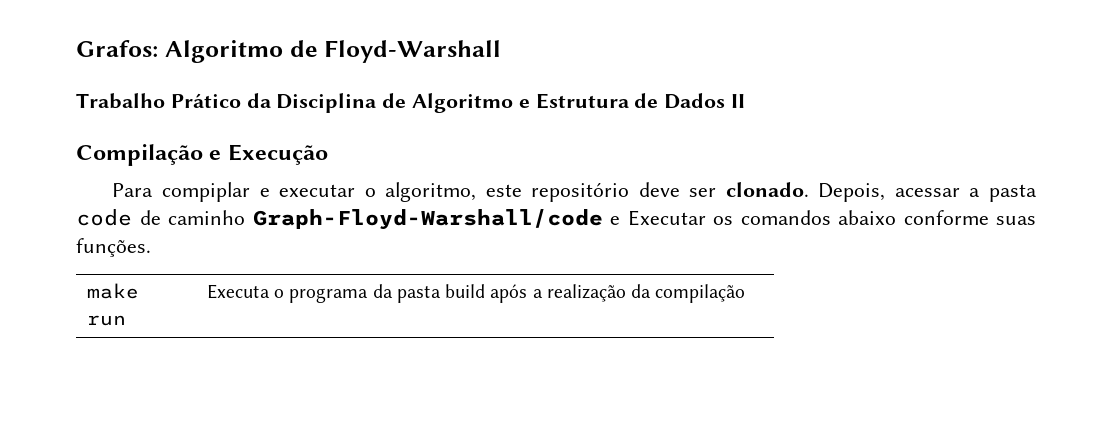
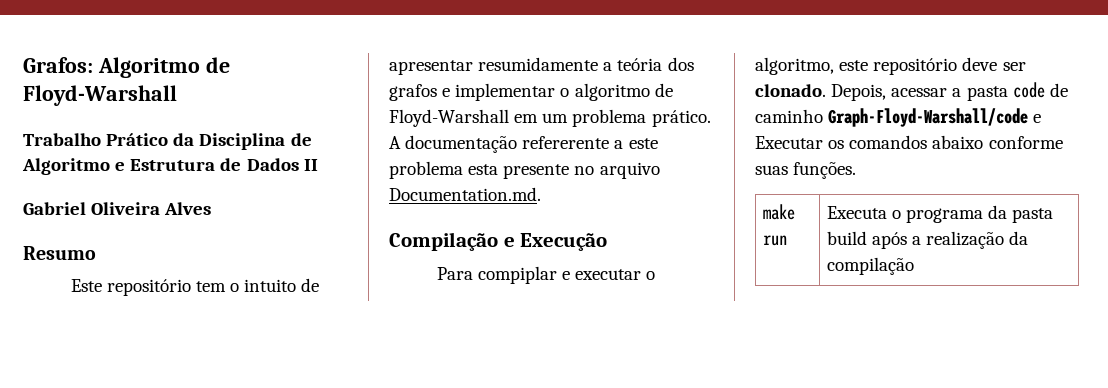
(746, 101) none -> [23,202,212,215] [23,246,96,260] [70,278,320,296] [389,57,694,75] [389,83,673,101] [389,109,711,127] [389,135,658,153] [389,161,660,179] [389,187,541,201] // Gabriel Oliveira Alves // Resumo // Este repositório tem o intuito de apresentar resumidamente a teória dos grafos e implementar o algoritmo de Floyd-Warshall em um problema prático. A documentação refererente a este problema esta presente no arquivo Documentation.md.

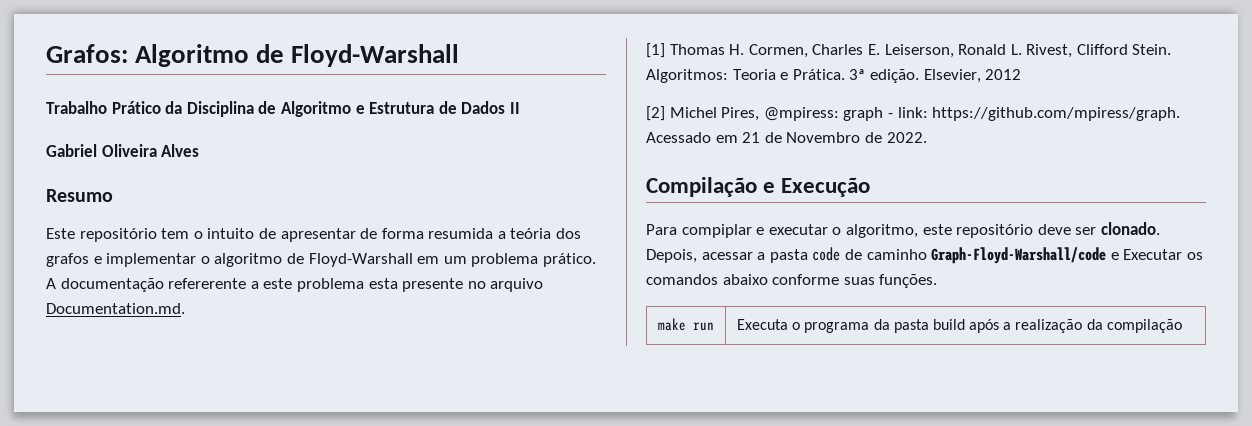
[478,57,599,71] resumidamente -> [360,228,494,239] de forma resumida
(541, 194) none -> [646,43,1172,58] [646,69,1022,83] [646,106,1181,121] [646,132,927,143] // [1] Thomas H. Cormen, Charles E. Leiserson, Ronald L. Rivest, Clifford Stein. Algoritmos: Teoria e Prática. 3ª edição. Elsevier, 2012 // [2] Michel Pires, @mpiress: graph - link: https://github.com/mpiress/graph. Acessado em 21 de Novembro de 2022.

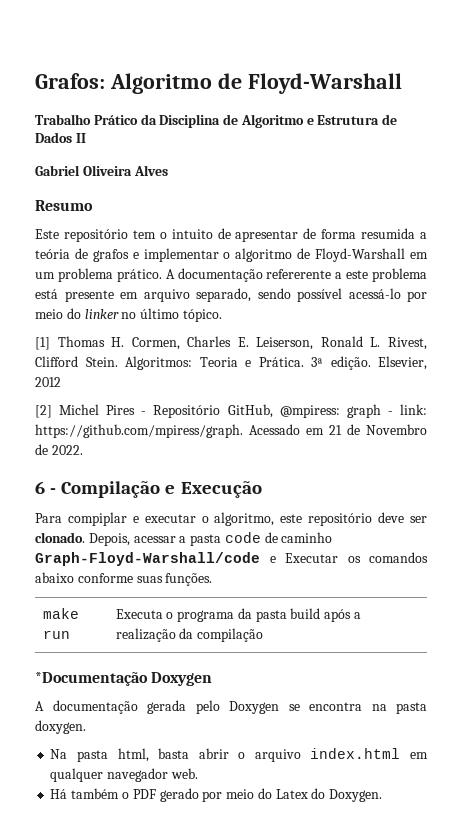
[556,228,582,239] dos -> [74,248,88,259] de
[368,278,544,292] [46,303,185,314] esta presente no arquivo Documentation.md. -> [35,288,427,302] [35,308,222,322] está presente em arquivo separado, sendo possível acessá-lo por meio do linker no último tópico.
[721,107,760,121] Pires, -> [106,404,273,418] Pires - Repositório GitHub,
(927, 137) none -> [35,481,57,494] 6 -
(1182, 326) none -> [35,672,213,686] [35,700,427,714] [35,720,86,734] [50,748,428,762] [50,768,198,782] [50,788,383,802] // *Documentação Doxygen // A documentação gerada pelo Doxygen se encontra na pasta doxygen. // Na pasta html, basta abrir o arquivo index.html em qualquer navegador web. // Há também o PDF gerado por meio do Latex do Doxygen.

